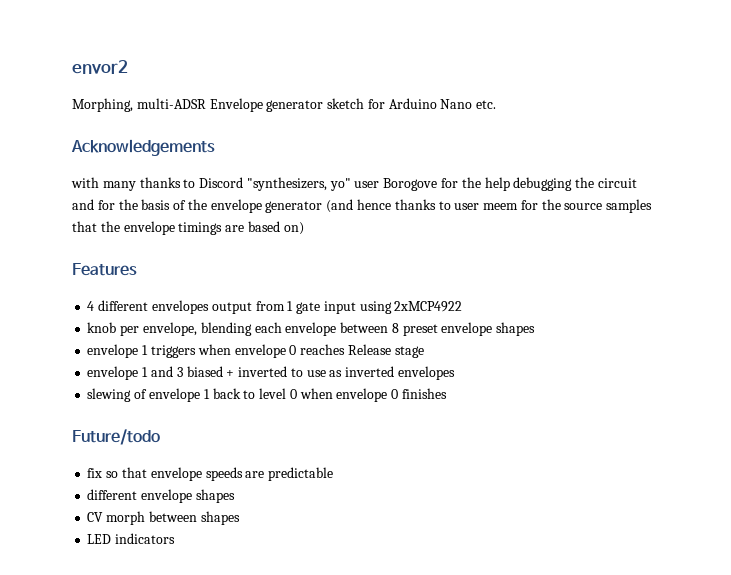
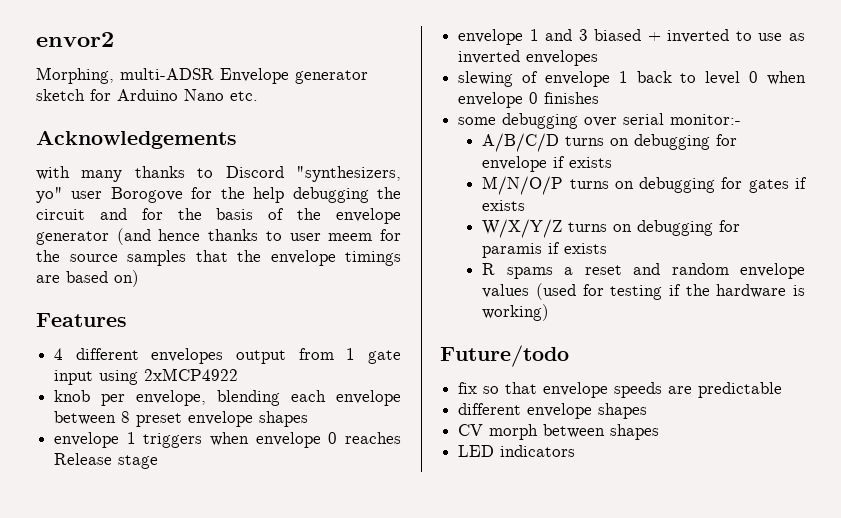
(447, 393) none -> [458,113,742,129] [482,133,738,152] [482,156,613,172] [482,176,807,195] [482,200,526,211] [482,219,741,238] [482,242,608,258] [482,263,805,279] [482,283,805,300] [482,304,550,321] // some debugging over serial monitor:- // A/B/C/D turns on debugging for envelope if exists // M/N/O/P turns on debugging for gates if exists // W/X/Y/Z turns on debugging for paramis if exists // R spams a reset and random envelope values (used for testing if the hardware is working)

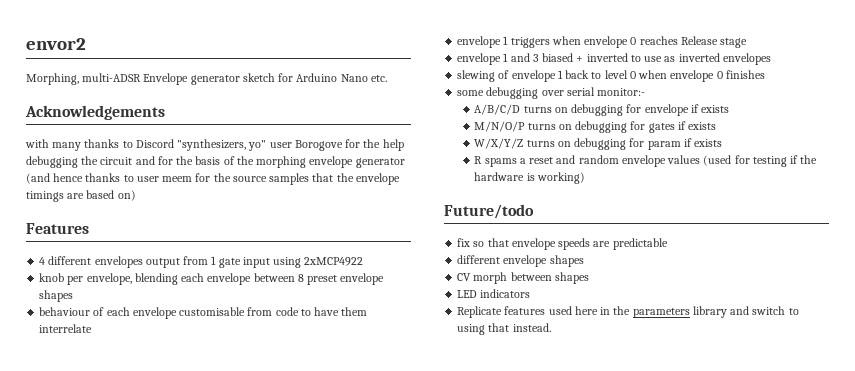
(322, 214) none -> [256,156,307,168] morphing
(309, 419) none -> [39,307,368,319] [39,324,93,333] // behaviour of each envelope customisable from code to have them interrelate
[482,243,543,258] paramis -> [647,141,681,150] param
(576, 451) none -> [457,306,799,318] [457,323,551,335] // Replicate features used here in the parameters library and switch to using that instead.

